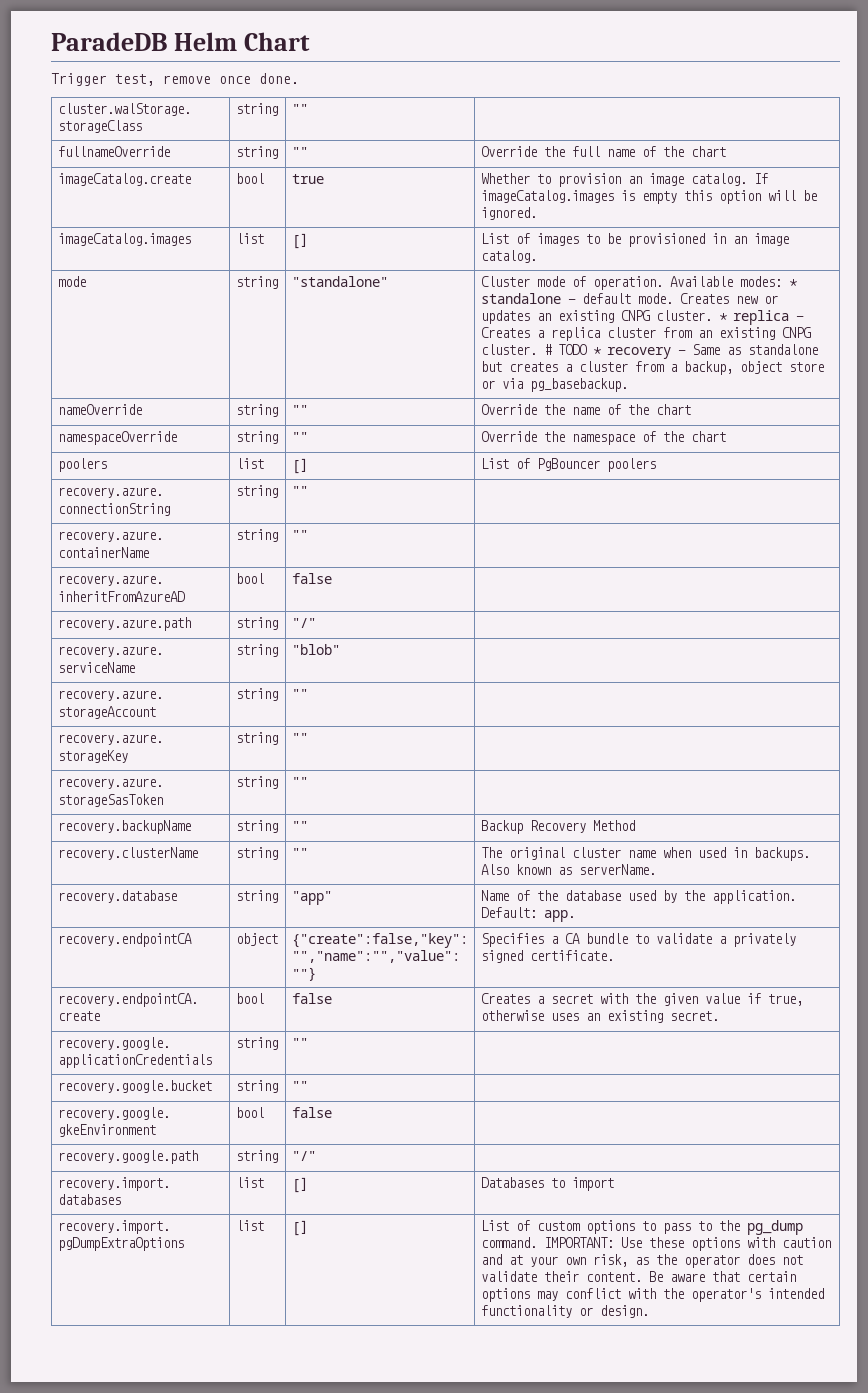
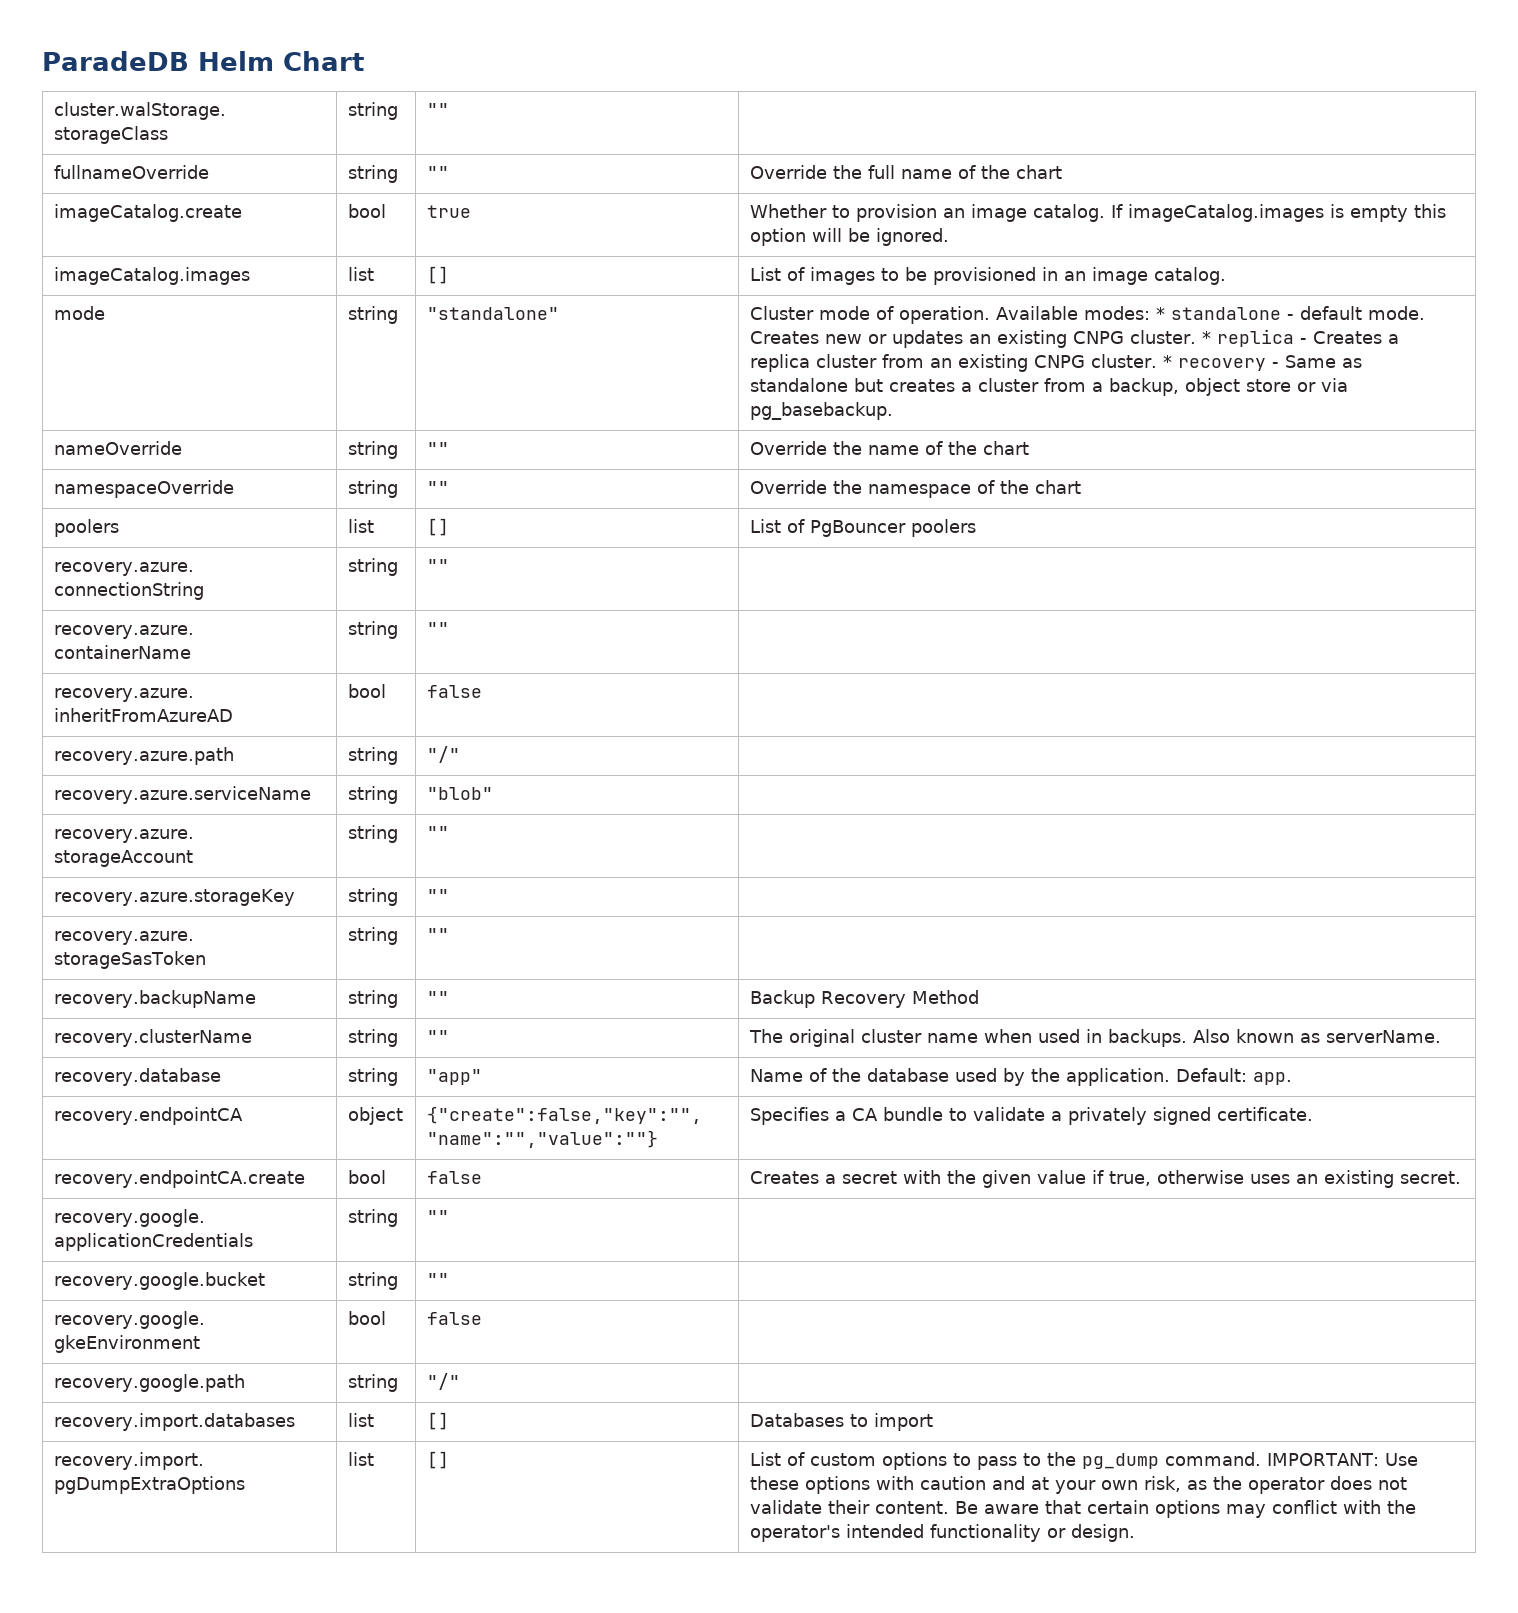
[51,73,299,86] // Trigger test, remove once done. -> (364, 61) none
[543,344,587,355] # TODO -> (1157, 361) none

